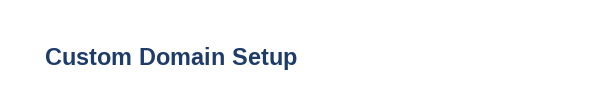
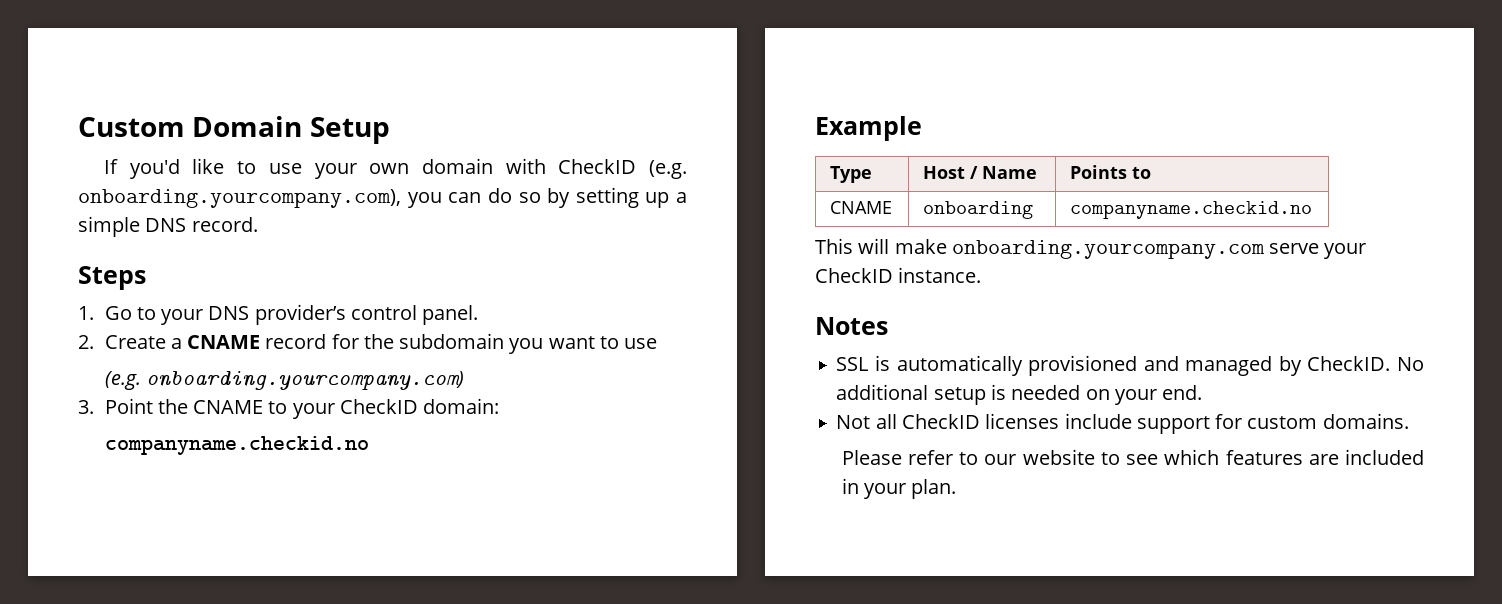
(297, 59) none -> [104,158,688,179] [78,187,687,208] [78,216,258,237] [78,266,146,290] [78,304,479,325] [78,333,658,354] [104,371,464,390] [78,398,500,419] [104,436,369,455] [815,116,922,141] [830,166,873,183] [923,166,1038,179] [1070,165,1152,179] [830,201,893,214] [923,201,1034,219] [1070,201,1313,219] [815,238,1367,259] [815,267,982,283] [815,317,888,335] [836,355,1424,376] [836,384,1203,405] [836,413,1409,434] [841,449,1424,465] [841,478,957,499] // If you'd like to use your own domain with CheckID (e.g. onboarding.yourcompany.com), you can do so by setting up a simple DNS record. // Steps // 1. Go to your DNS provider’s control panel. // 2. Create a CNAME record for the subdomain you want to use // (e.g. onboarding.yourcompany.com) // 3. Point the CNAME to your CheckID domain: // companyname.checkid.no // Example // Type | Host / Name | Points to // CNAME | onboarding | companyname.checkid.no // This will make onboarding.yourcompany.com serve your CheckID instance. // Notes // SSL is automatically provisioned and managed by CheckID. No additional setup is needed on your end. // Not all CheckID licenses include support for custom domains. // Please refer to our website to see which features are included in your plan.

